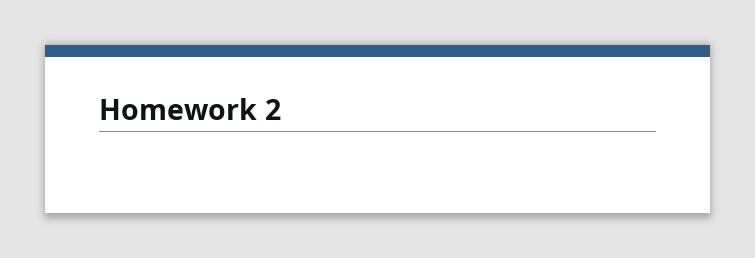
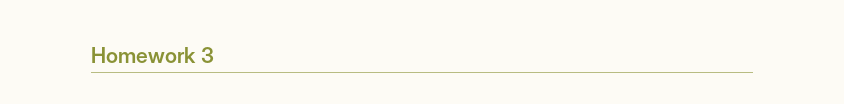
[264,99,281,120] 2 -> [200,47,214,63] 3

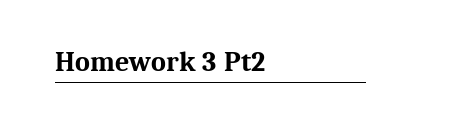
(214, 55) none -> [223,52,265,71] Pt2

